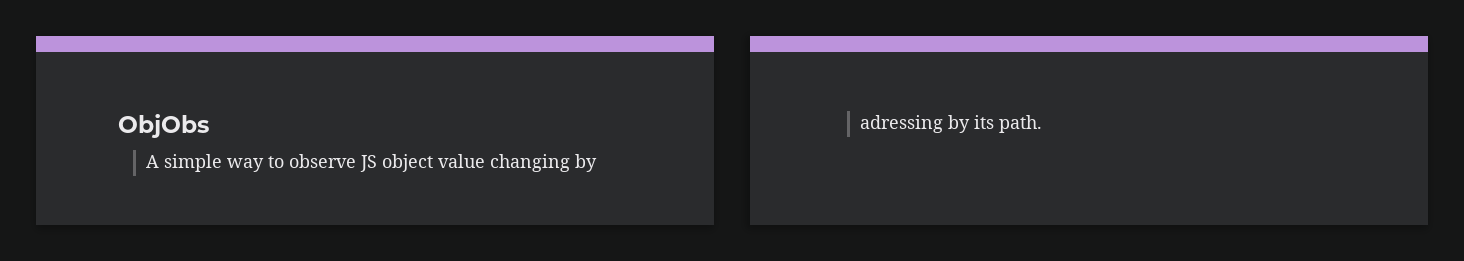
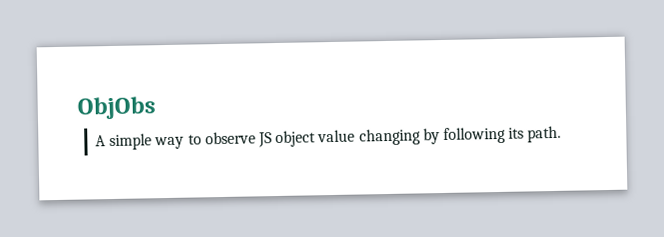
[859,115,970,133] adressing by -> [442,126,506,144] following

